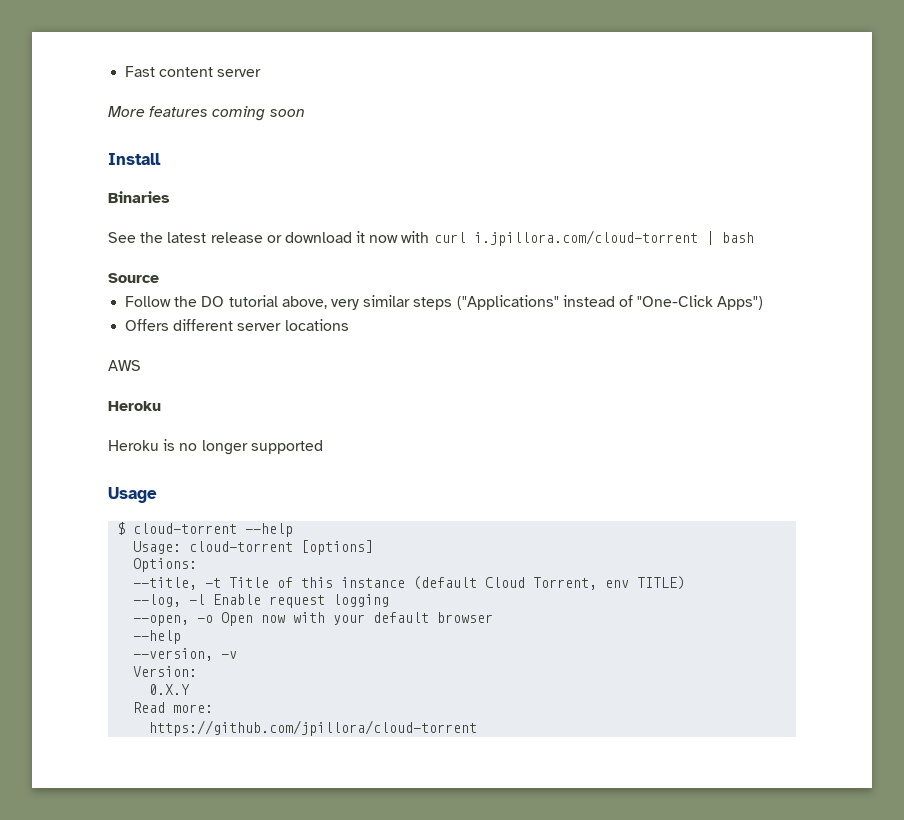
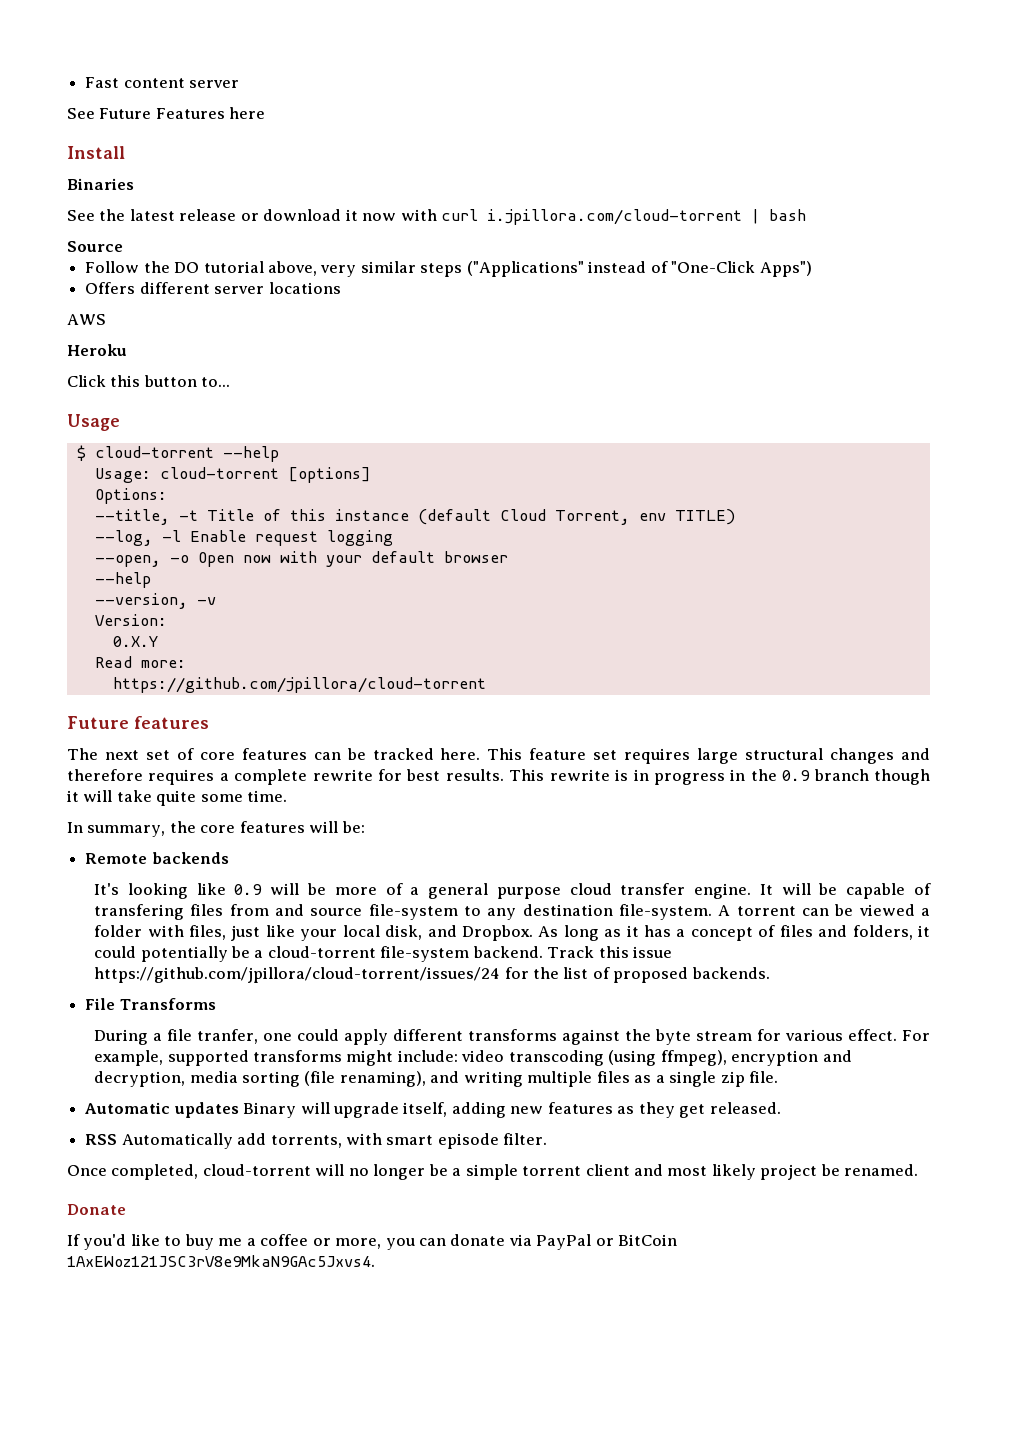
[108,106,305,121] More features coming soon -> [67,107,266,119] See Future Features here
[108,439,323,455] Heroku is no longer supported -> [67,375,231,387] Click this button to...
(478, 728) none -> [67,716,209,729] [67,748,931,764] [67,769,930,785] [67,790,288,806] [67,821,365,837] [85,852,229,864] [94,883,932,899] [94,904,931,920] [94,925,930,941] [94,946,673,962] [94,967,770,983] [85,998,216,1010] [94,1029,931,1045] [94,1050,852,1066] [94,1071,779,1087] [85,1102,781,1118] [85,1133,548,1149] [67,1164,919,1180] [67,1204,126,1215] [67,1234,678,1250] [67,1255,375,1267] // Future features // The next set of core features can be tracked here. This feature set requires large structural changes and therefore requires a complete rewrite for best results. This rewrite is in progress in the 0.9 branch though it will take quite some time. // In summary, the core features will be: // Remote backends // It's looking like 0.9 will be more of a general purpose cloud transfer engine. It will be capable of transfering files from and source file-system to any destination file-system. A torrent can be viewed a folder with files, just like your local disk, and Dropbox. As long as it has a concept of files and folders, it could potentially be a cloud-torrent file-system backend. Track this issue https://github.com/jpillora/cloud-torrent/issues/24 for the list of proposed backends. // File Transforms // During a file tranfer, one could apply different transforms against the byte stream for various effect. For example, supported transforms might include: video transcoding (using ffmpeg), encryption and decryption, media sorting (file renaming), and writing multiple files as a single zip file. // Automatic updates Binary will upgrade itself, adding new features as they get released. // RSS Automatically add torrents, with smart episode filter. // Once completed, cloud-torrent will no longer be a simple torrent client and most likely project be renamed. // Donate // If you'd like to buy me a coffee or more, you can donate via PayPal or BitCoin 1AxEWoz121JSC3rV8e9MkaN9GAc5Jxvs4.

